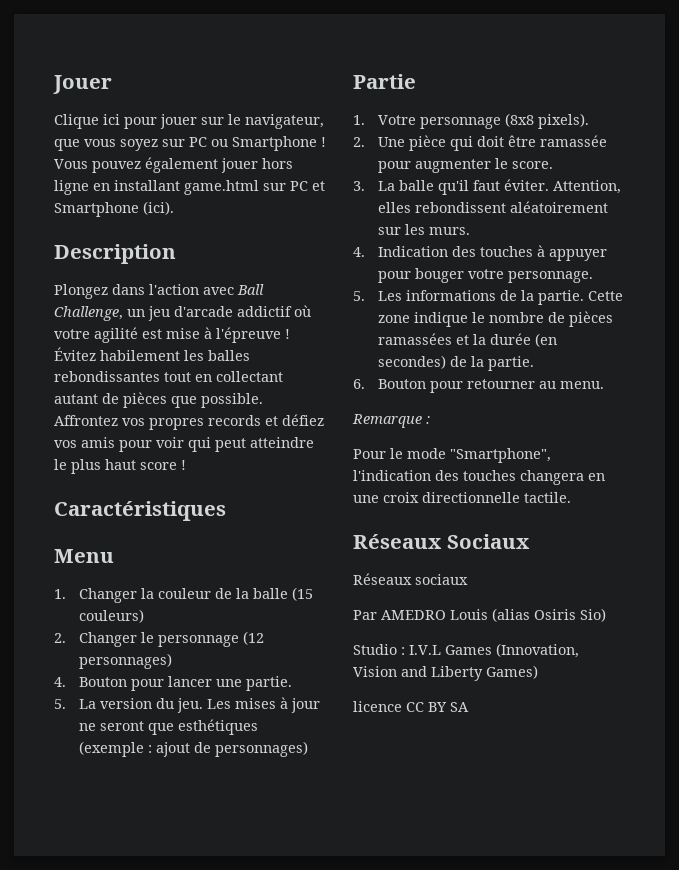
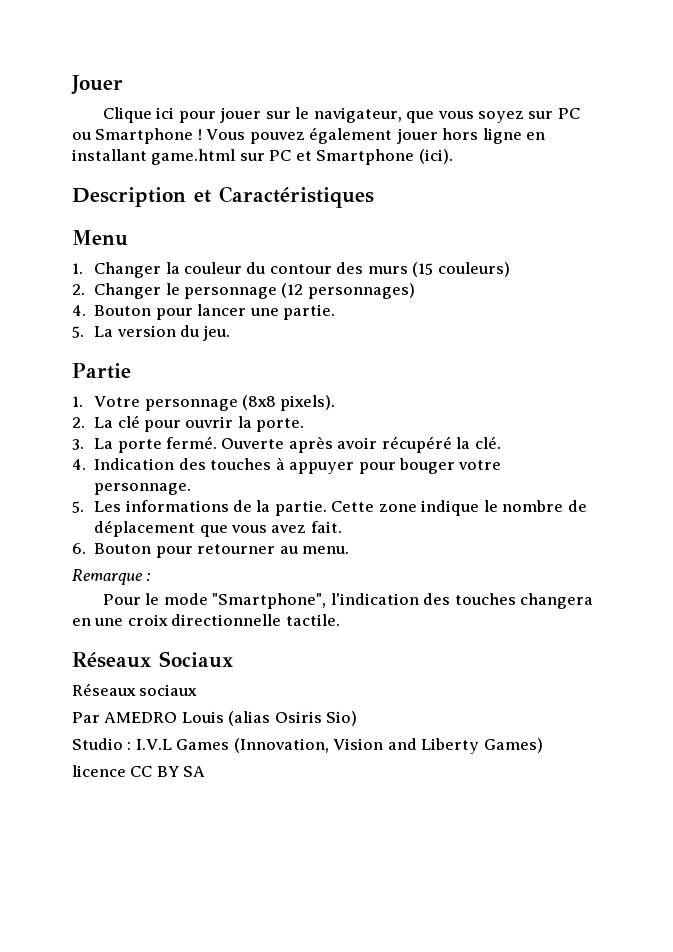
[54,284,264,299] [54,305,311,321] [54,327,290,343] [54,347,250,361] [54,371,283,382] [54,392,263,408] [54,414,324,430] [54,437,314,452] [54,459,186,474] // Plongez dans l'action avec Ball Challenge, un jeu d'arcade addictif où votre agilité est mise à l'épreuve ! Évitez habilement les balles rebondissantes tout en collectant autant de pièces que possible. Affrontez vos propres records et défiez vos amis pour voir qui peut atteindre le plus haut score ! // -> [194,190,211,203] et
[215,588,289,599] de la balle -> [246,262,408,274] du contour des murs
[207,697,321,713] [79,719,259,735] [79,741,309,757] Les mises à jour ne seront que esthétiques (exemple : ajout de personnages) -> (231, 333) none
[378,135,608,151] [378,158,554,173] [353,179,622,195] [378,201,609,213] [378,224,471,235] Une pièce qui doit être ramassée pour augmenter le score. // 3. La balle qu'il faut éviter. Attention, elles rebondissent aléatoirement sur les murs. -> [94,415,305,432] [72,436,501,453] La clé pour ouvrir la porte. // 3. La porte fermé. Ouverte après avoir récupéré la clé.
[569,311,614,327] [378,333,558,347] [378,355,535,371] pièces ramassées et la durée (en secondes) de la partie. -> [94,520,342,537] déplacement que vous avez fait.

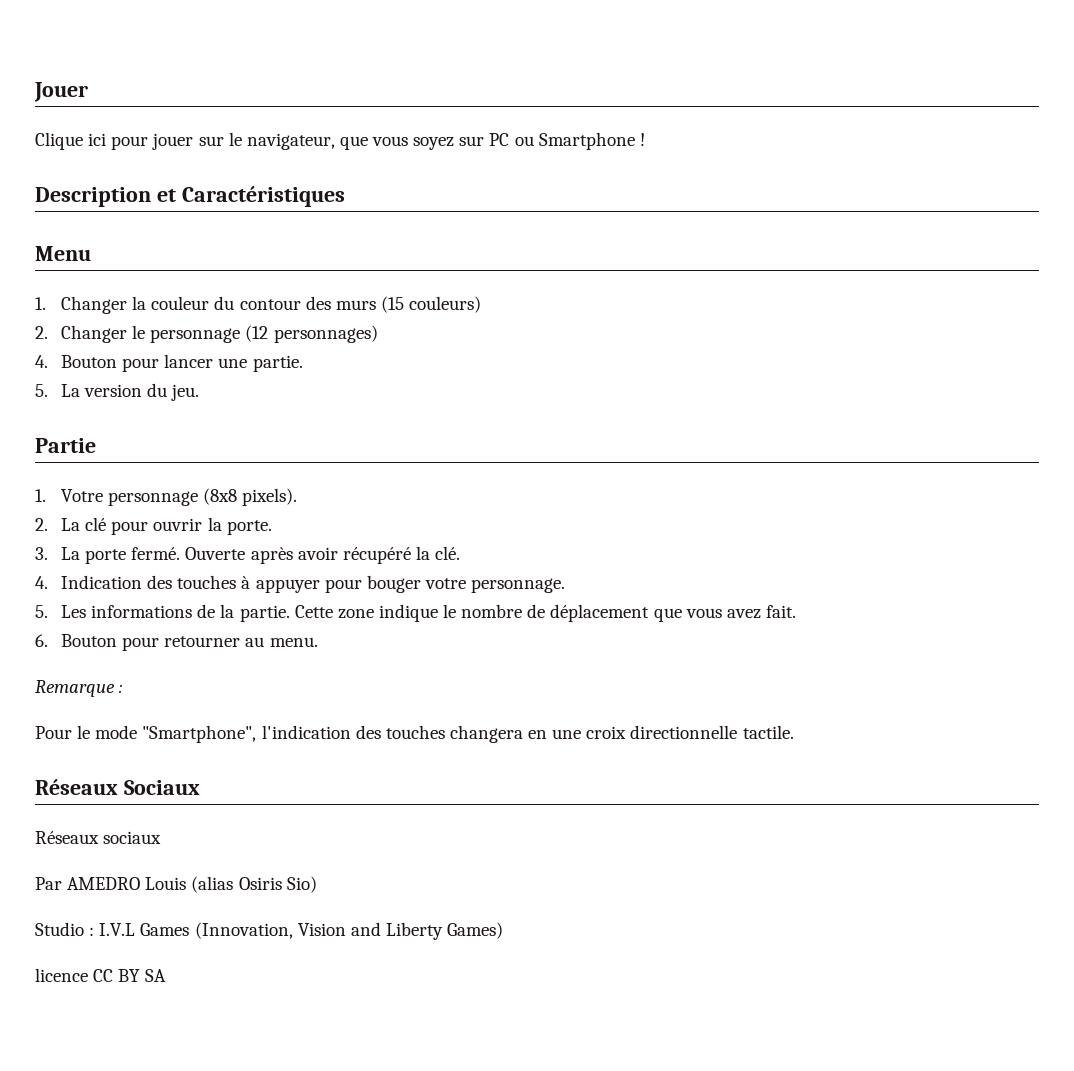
[206,127,546,144] [72,149,453,165] Vous pouvez également jouer hors ligne en installant game.html sur PC et Smartphone (ici). -> (645, 139) none

